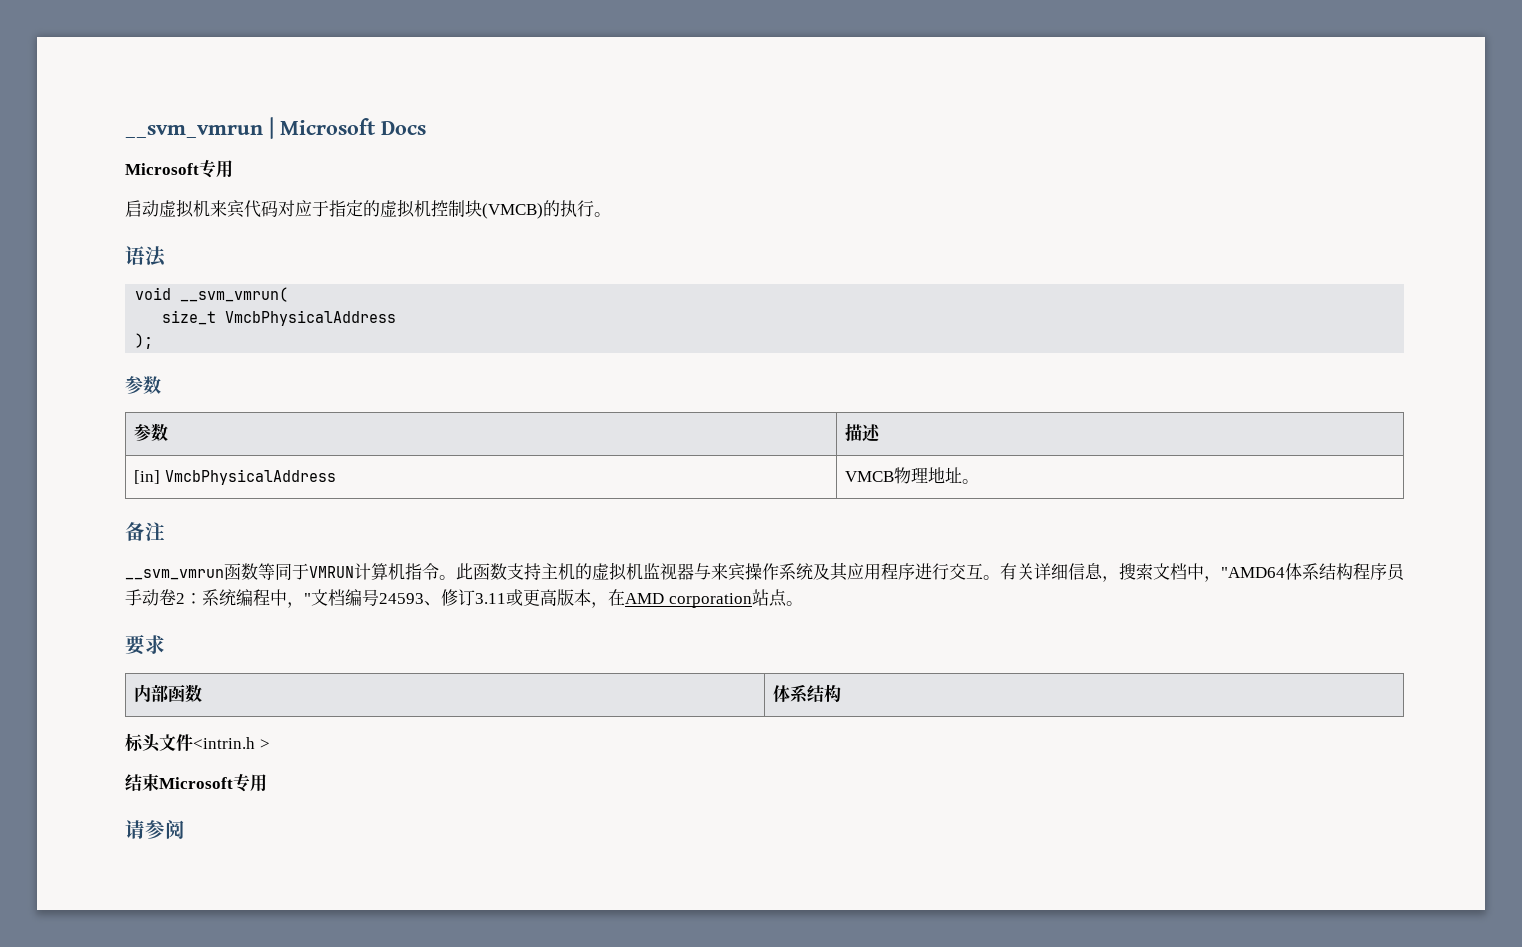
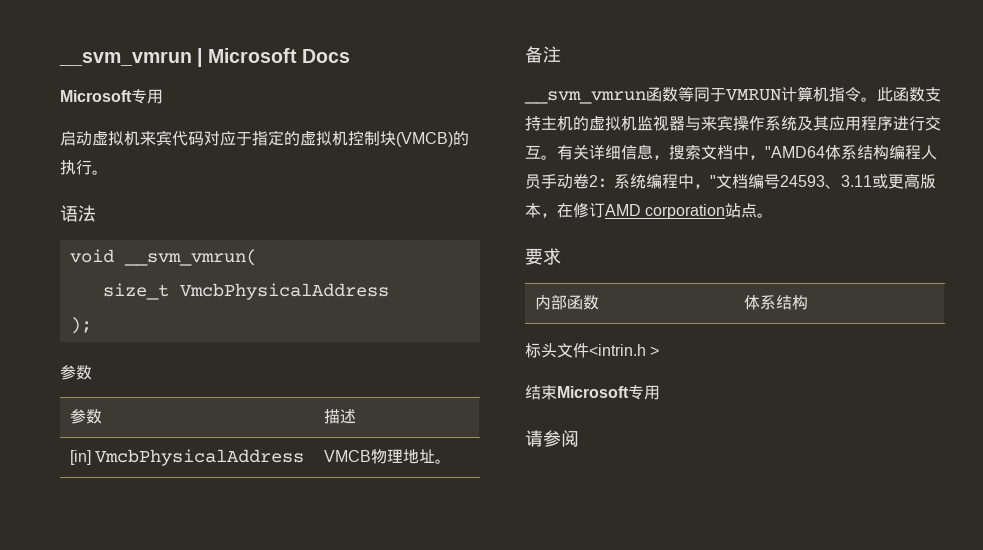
[1353,563,1387,580] 程序 -> [889,145,937,160] 编程人
[441,589,475,606] 修订 -> (841, 186) none
(625, 597) none -> [573,202,605,218] 修订

